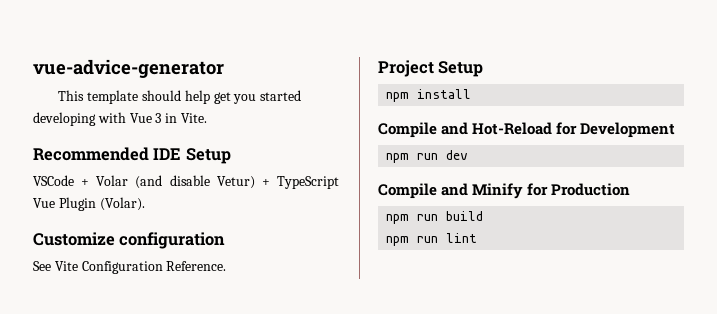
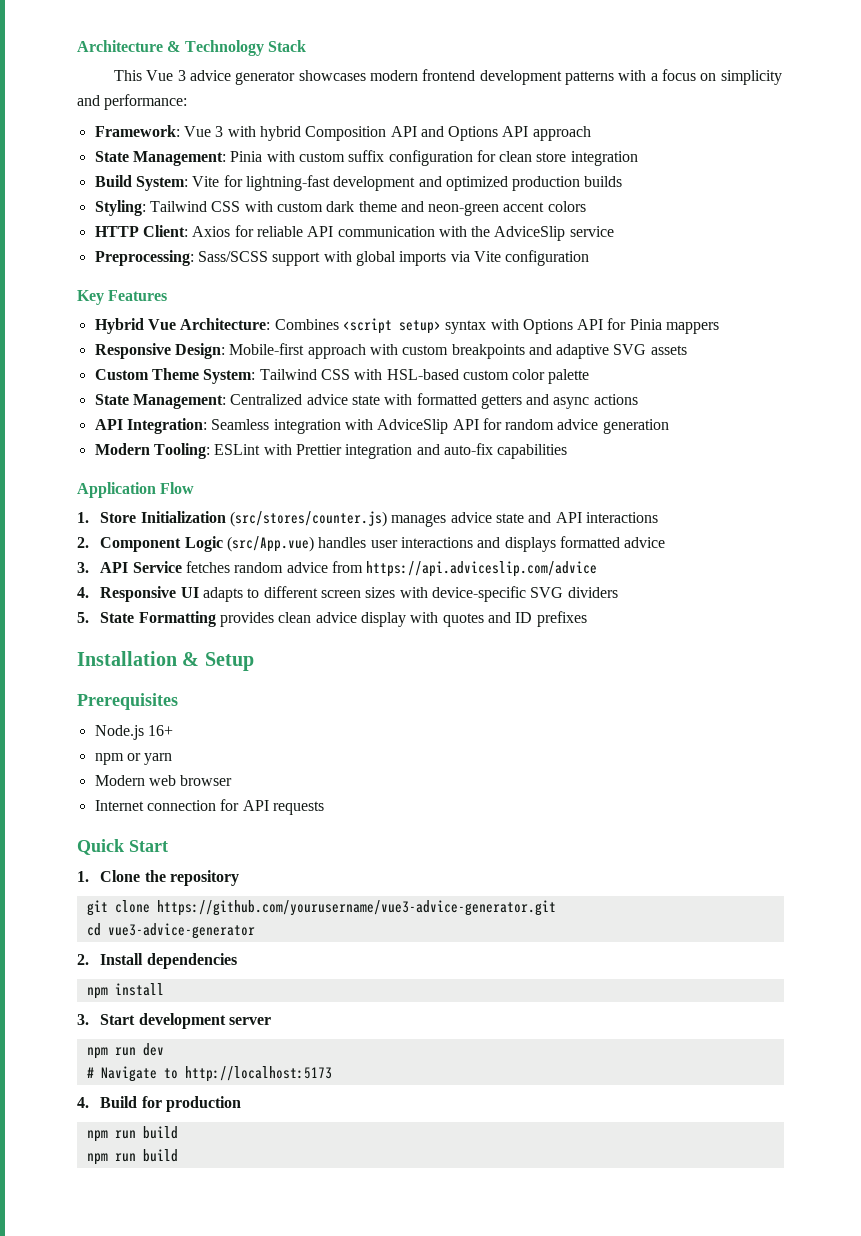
[33,59,224,78] [58,90,302,104] [33,112,207,126] [33,147,231,164] [33,175,339,189] [33,197,145,211] [33,232,226,249] [33,261,227,274] [378,60,484,77] [386,89,472,102] [378,122,676,138] [386,150,469,163] [378,183,631,199] vue-advice-generator // This template should help get you started developing with Vue 3 in Vite. // Recommended IDE Setup // VSCode + Volar (and disable Vetur) + TypeScript Vue Plugin (Volar). // Customize configuration // See Vite Configuration Reference. // Project Setup // npm install // Compile and Hot-Reload for Development // npm run dev // Compile and Minify for Production -> [77,40,306,56] [114,69,782,85] [77,94,188,110] [94,125,591,141] [94,150,638,166] [94,175,623,191] [94,200,586,216] [94,225,614,241] [94,250,590,266] [77,290,168,305] [94,318,720,334] [94,343,687,359] [94,368,590,384] [94,393,638,409] [94,418,669,434] [94,443,568,459] [77,482,195,498] [77,511,659,527] [77,536,666,552] [77,561,598,577] [77,586,618,602] [77,611,587,627] [77,651,254,671] [77,693,178,710] [94,725,173,740] [94,753,173,765] [94,775,233,786] [94,799,324,815] [77,839,168,855] [77,870,240,886] [86,900,556,916] [86,923,255,939] [77,953,237,969] [86,983,164,999] [77,1013,272,1029] [86,1043,164,1059] [86,1066,332,1082] [77,1096,242,1112] Architecture & Technology Stack // This Vue 3 advice generator showcases modern frontend development patterns with a focus on simplicity and performance: // Framework: Vue 3 with hybrid Composition API and Options API approach // State Management: Pinia with custom suffix configuration for clean store integration // Build System: Vite for lightning-fast development and optimized production builds // Styling: Tailwind CSS with custom dark theme and neon-green accent colors // HTTP Client: Axios for reliable API communication with the AdviceSlip service // Preprocessing: Sass/SCSS support with global imports via Vite configuration // Key Features // Hybrid Vue Architecture: Combines <script setup> syntax with Options API for Pinia mappers // Responsive Design: Mobile-first approach with custom breakpoints and adaptive SVG assets // Custom Theme System: Tailwind CSS with HSL-based custom color palette // State Management: Centralized advice state with formatted getters and async actions // API Integration: Seamless integration with AdviceSlip API for random advice generation // Modern Tooling: ESLint with Prettier integration and auto-fix capabilities // Application Flow // 1. Store Initialization (src/stores/counter.js) manages advice state and API interactions // 2. Component Logic (src/App.vue) handles user interactions and displays formatted advice // 3. API Service fetches random advice from https://api.adviceslip.com/advice // 4. Responsive UI adapts to different screen sizes with device-specific SVG dividers // 5. State Formatting provides clean advice display with quotes and ID prefixes // Installation & Setup // Prerequisites // Node.js 16+ // npm or yarn // Modern web browser // Internet connection for API requests // Quick Start // 1. Clone the repository // git clone https://github.com/yourusername/vue3-advice-generator.git // cd vue3-advice-generator // 2. Install dependencies // npm install // 3. Start development server // npm run dev // # Navigate to http://localhost:5173 // 4. Build for production
[446,233,478,243] lint -> [142,1149,178,1162] build

